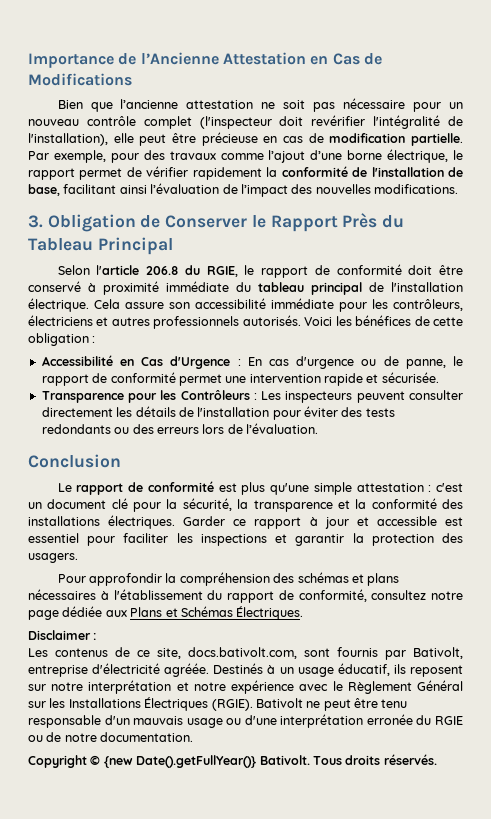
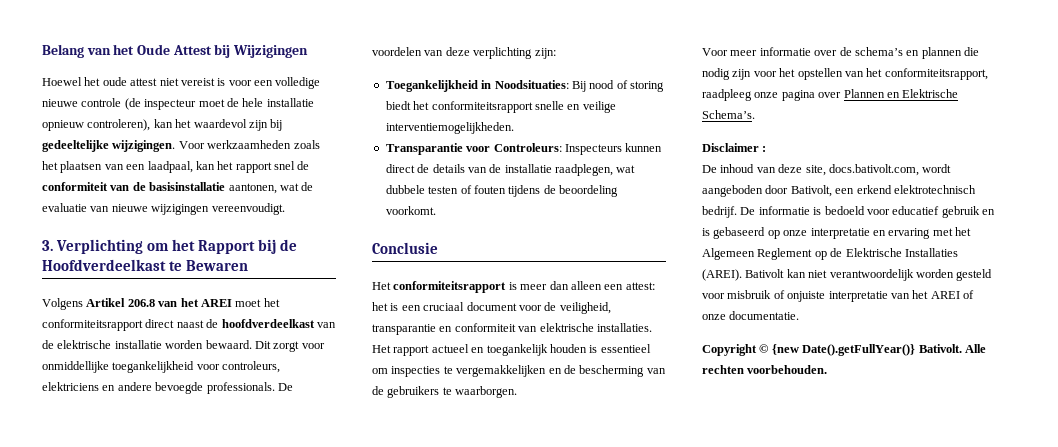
[28,52,382,68] [28,73,132,86] [57,98,464,112] [28,115,463,129] [28,132,464,146] [28,149,463,163] [28,166,464,180] [28,183,458,197] [28,213,405,232] [28,237,173,255] [57,264,464,278] [28,281,463,295] [28,298,463,312] [28,315,464,329] [28,333,96,346] [41,355,463,369] [41,372,439,386] [41,390,463,403] [41,406,395,420] [41,423,318,434] [28,454,121,468] [57,481,464,495] [28,498,464,512] [28,515,463,529] [28,533,464,546] [28,553,78,563] [57,572,400,586] [28,589,463,603] [28,606,304,620] [28,630,97,640] [28,647,463,660] [28,663,463,677] [28,680,464,694] [28,697,408,711] [28,714,463,728] [28,732,194,742] Importance de l’Ancienne Attestation en Cas de Modifications // Bien que l’ancienne attestation ne soit pas nécessaire pour un nouveau contrôle complet (l'inspecteur doit revérifier l'intégralité de l'installation), elle peut être précieuse en cas de modification partielle. Par exemple, pour des travaux comme l’ajout d’une borne électrique, le rapport permet de vérifier rapidement la conformité de l'installation de base, facilitant ainsi l’évaluation de l’impact des nouvelles modifications. // 3. Obligation de Conserver le Rapport Près du Tableau Principal // Selon l'article 206.8 du RGIE, le rapport de conformité doit être conservé à proximité immédiate du tableau principal de l'installation électrique. Cela assure son accessibilité immédiate pour les contrôleurs, électriciens et autres professionnels autorisés. Voici les bénéfices de cette obligation : // Accessibilité en Cas d'Urgence : En cas d'urgence ou de panne, le rapport de conformité permet une intervention rapide et sécurisée. // Transparence pour les Contrôleurs : Les inspecteurs peuvent consulter directement les détails de l'installation pour éviter des tests redondants ou des erreurs lors de l’évaluation. // Conclusion // Le rapport de conformité est plus qu'une simple attestation : c'est un document clé pour la sécurité, la transparence et la conformité des installations électriques. Garder ce rapport à jour et accessible est essentiel pour faciliter les inspections et garantir la protection des usagers. // Pour approfondir la compréhension des schémas et plans nécessaires à l'établissement du rapport de conformité, consultez notre page dédiée aux Plans et Schémas Électriques. // Disclaimer : // Les contenus de ce site, docs.bativolt.com, sont fournis par Bativolt, entreprise d'électricité agréée. Destinés à un usage éducatif, ils reposent sur notre interprétation et notre expérience avec le Règlement Général sur les Installations Électriques (RGIE). Bativolt ne peut être tenu responsable d'un mauvais usage ou d'une interprétation erronée du RGIE ou de notre documentation. -> [42,44,308,58] [42,77,321,89] [42,98,314,110] [42,119,283,131] [42,140,320,152] [42,161,310,173] [42,182,314,194] [42,203,285,215] [42,239,298,254] [42,259,249,271] [42,298,280,310] [42,319,336,331] [42,340,325,352] [42,361,281,373] [42,382,293,394] [372,47,556,59] [385,80,664,92] [385,101,616,113] [385,122,514,134] [385,143,663,155] [385,164,636,176] [385,185,618,197] [385,206,436,215] [372,242,438,254] [372,281,655,293] [372,302,611,314] [372,323,652,335] [372,344,651,356] [372,365,666,377] [372,386,518,398] [702,47,979,59] [702,68,988,80] [702,89,959,101] [702,110,755,119] [702,143,767,152] [702,164,952,176] [702,185,976,197] [702,206,995,218] [702,227,971,239] [702,248,958,260] [702,269,993,281] [702,290,974,302] [702,311,800,320] Belang van het Oude Attest bij Wijzigingen // Hoewel het oude attest niet vereist is voor een volledige nieuwe controle (de inspecteur moet de hele installatie opnieuw controleren), kan het waardevol zijn bij gedeeltelijke wijzigingen. Voor werkzaamheden zoals het plaatsen van een laadpaal, kan het rapport snel de conformiteit van de basisinstallatie aantonen, wat de evaluatie van nieuwe wijzigingen vereenvoudigt. // 3. Verplichting om het Rapport bij de Hoofdverdeelkast te Bewaren // Volgens Artikel 206.8 van het AREI moet het conformiteitsrapport direct naast de hoofdverdeelkast van de elektrische installatie worden bewaard. Dit zorgt voor onmiddellijke toegankelijkheid voor controleurs, elektriciens en andere bevoegde professionals. De voordelen van deze verplichting zijn: // Toegankelijkheid in Noodsituaties: Bij nood of storing biedt het conformiteitsrapport snelle en veilige interventiemogelijkheden. // Transparantie voor Controleurs: Inspecteurs kunnen direct de details van de installatie raadplegen, wat dubbele testen of fouten tijdens de beoordeling voorkomt. // Conclusie // Het conformiteitsrapport is meer dan alleen een attest: het is een cruciaal document voor de veiligheid, transparantie en conformiteit van elektrische installaties. Het rapport actueel en toegankelijk houden is essentieel om inspecties te vergemakkelijken en de bescherming van de gebruikers te waarborgen. // Voor meer informatie over de schema’s en plannen die nodig zijn voor het opstellen van het conformiteitsrapport, raadpleeg onze pagina over Plannen en Elektrische Schema’s. // Disclaimer : // De inhoud van deze site, docs.bativolt.com, wordt aangeboden door Bativolt, een erkend elektrotechnisch bedrijf. De informatie is bedoeld voor educatief gebruik en is gebaseerd op onze interpretatie en ervaring met het Algemeen Reglement op de Elektrische Installaties (AREI). Bativolt kan niet verantwoordelijk worden gesteld voor misbruik of onjuiste interpretatie van het AREI of onze documentatie.
[312,754,437,765] Tous droits réservés. -> [964,344,986,353] [702,365,828,374] Alle rechten voorbehouden.

